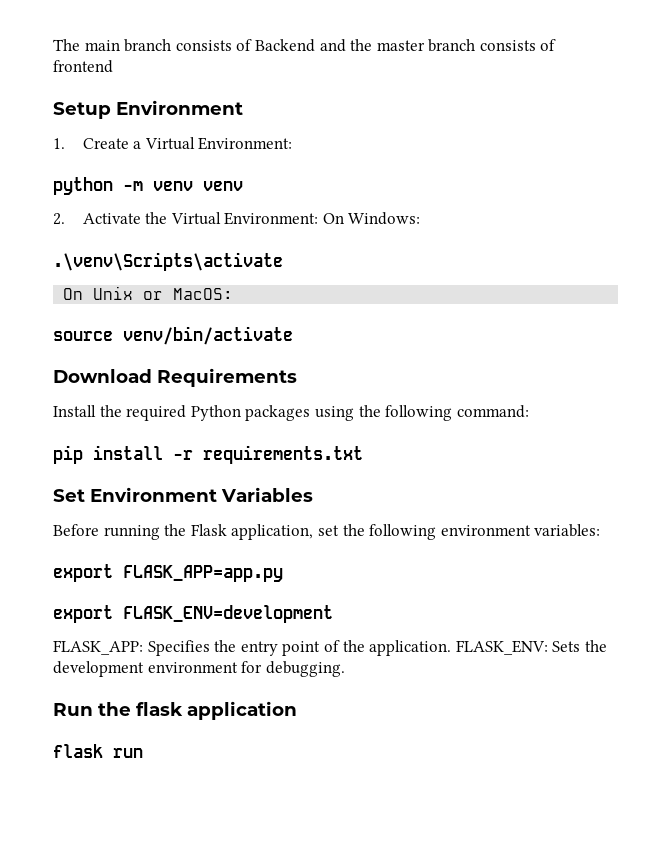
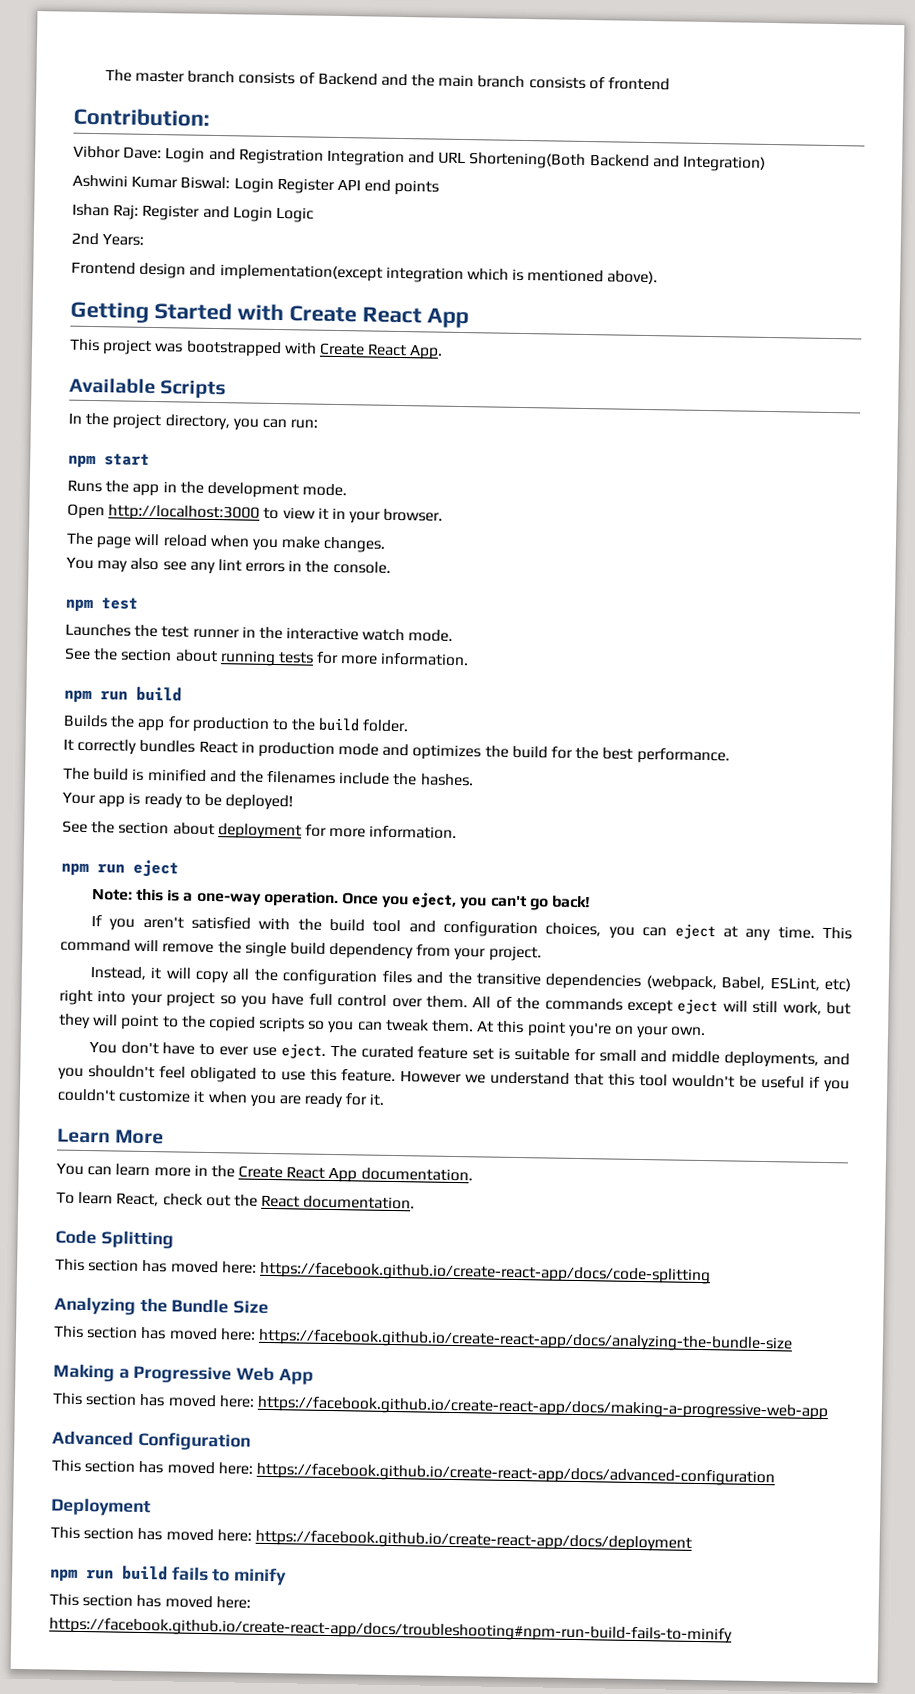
[53,39,120,51] The main -> [104,69,185,83] The master
[376,40,425,51] master -> [438,74,475,88] main
[53,100,243,119] [53,137,293,150] [53,177,243,195] [53,212,421,225] [53,252,283,271] [63,286,234,300] [53,326,293,345] [53,368,297,387] [53,405,529,421] [53,445,363,464] [53,487,313,502] [53,524,601,540] [53,564,283,582] [53,605,333,623] [53,640,607,656] [53,661,345,677] [53,701,297,720] [53,744,143,758] Setup Environment // 1. Create a Virtual Environment: // python -m venv venv // 2. Activate the Virtual Environment: On Windows: // .\venv\Scripts\activate // On Unix or MacOS: // source venv/bin/activate // Download Requirements // Install the required Python packages using the following command: // pip install -r requirements.txt // Set Environment Variables // Before running the Flask application, set the following environment variables: // export FLASK_APP=app.py // export FLASK_ENV=development // FLASK_APP: Specifies the entry point of the application. FLASK_ENV: Sets the development environment for debugging. // Run the flask application // flask run -> [73,107,210,127] [73,145,767,172] [72,174,440,196] [72,203,314,223] [71,232,145,246] [71,261,659,285] [70,301,469,329] [70,338,444,360] [69,377,227,400] [68,412,319,431] [68,453,150,469] [67,479,348,499] [67,503,444,524] [66,532,387,553] [66,556,391,575] [65,597,139,613] [65,623,454,642] [64,647,470,667] [64,686,182,704] [63,714,410,733] [63,738,730,765] [63,767,474,787] [62,791,294,811] [62,820,458,840] [61,859,179,878] [91,888,592,911] [90,915,852,942] [60,938,542,962] [89,966,851,992] [59,989,851,1015] [59,1013,707,1039] [88,1041,850,1068] [58,1065,850,1093] [57,1088,385,1109] [57,1128,165,1145] [56,1162,473,1183] [56,1191,416,1210] [55,1229,174,1249] [55,1258,711,1285] [54,1296,270,1315] [53,1325,793,1353] [53,1363,314,1385] [52,1392,828,1421] [52,1430,251,1451] [51,1459,775,1487] [51,1497,151,1517] [50,1526,692,1552] [50,1565,288,1586] [49,1593,251,1609] [49,1617,733,1644] Contribution: // Vibhor Dave: Login and Registration Integration and URL Shortening(Both Backend and Integration) // Ashwini Kumar Biswal: Login Register API end points // Ishan Raj: Register and Login Logic // 2nd Years: // Frontend design and implementation(except integration which is mentioned above). // Getting Started with Create React App // This project was bootstrapped with Create React App. // Available Scripts // In the project directory, you can run: // npm start // Runs the app in the development mode. // Open http://localhost:3000 to view it in your browser. // The page will reload when you make changes. // You may also see any lint errors in the console. // npm test // Launches the test runner in the interactive watch mode. // See the section about running tests for more information. // npm run build // Builds the app for production to the build folder. // It correctly bundles React in production mode and optimizes the build for the best performance. // The build is minified and the filenames include the hashes. // Your app is ready to be deployed! // See the section about deployment for more information. // npm run eject // Note: this is a one-way operation. Once you eject, you can't go back! // If you aren't satisfied with the build tool and configuration choices, you can eject at any time. This command will remove the single build dependency from your project. // Instead, it will copy all the configuration files and the transitive dependencies (webpack, Babel, ESLint, etc) right into your project so you have full control over them. All of the commands except eject will still work, but they will point to the copied scripts so you can tweak them. At this point you're on your own. // You don't have to ever use eject. The curated feature set is suitable for small and middle deployments, and you shouldn't feel obligated to use this feature. However we understand that this tool wouldn't be useful if you couldn't customize it when you are ready for it. // Learn More // You can learn more in the Create React App documentation. // To learn React, check out the React documentation. // Code Splitting // This section has moved here: https://facebook.github.io/create-react-app/docs/code-splitting // Analyzing the Bundle Size // This section has moved here: https://facebook.github.io/create-react-app/docs/analyzing-the-bundle-size // Making a Progressive Web App // This section has moved here: https://facebook.github.io/create-react-app/docs/making-a-progressive-web-app // Advanced Configuration // This section has moved here: https://facebook.github.io/create-react-app/docs/advanced-configuration // Deployment // This section has moved here: https://facebook.github.io/create-react-app/docs/deployment // npm run build fails to minify // This section has moved here: https://facebook.github.io/create-react-app/docs/troubleshooting#npm-run-build-fails-to-minify

